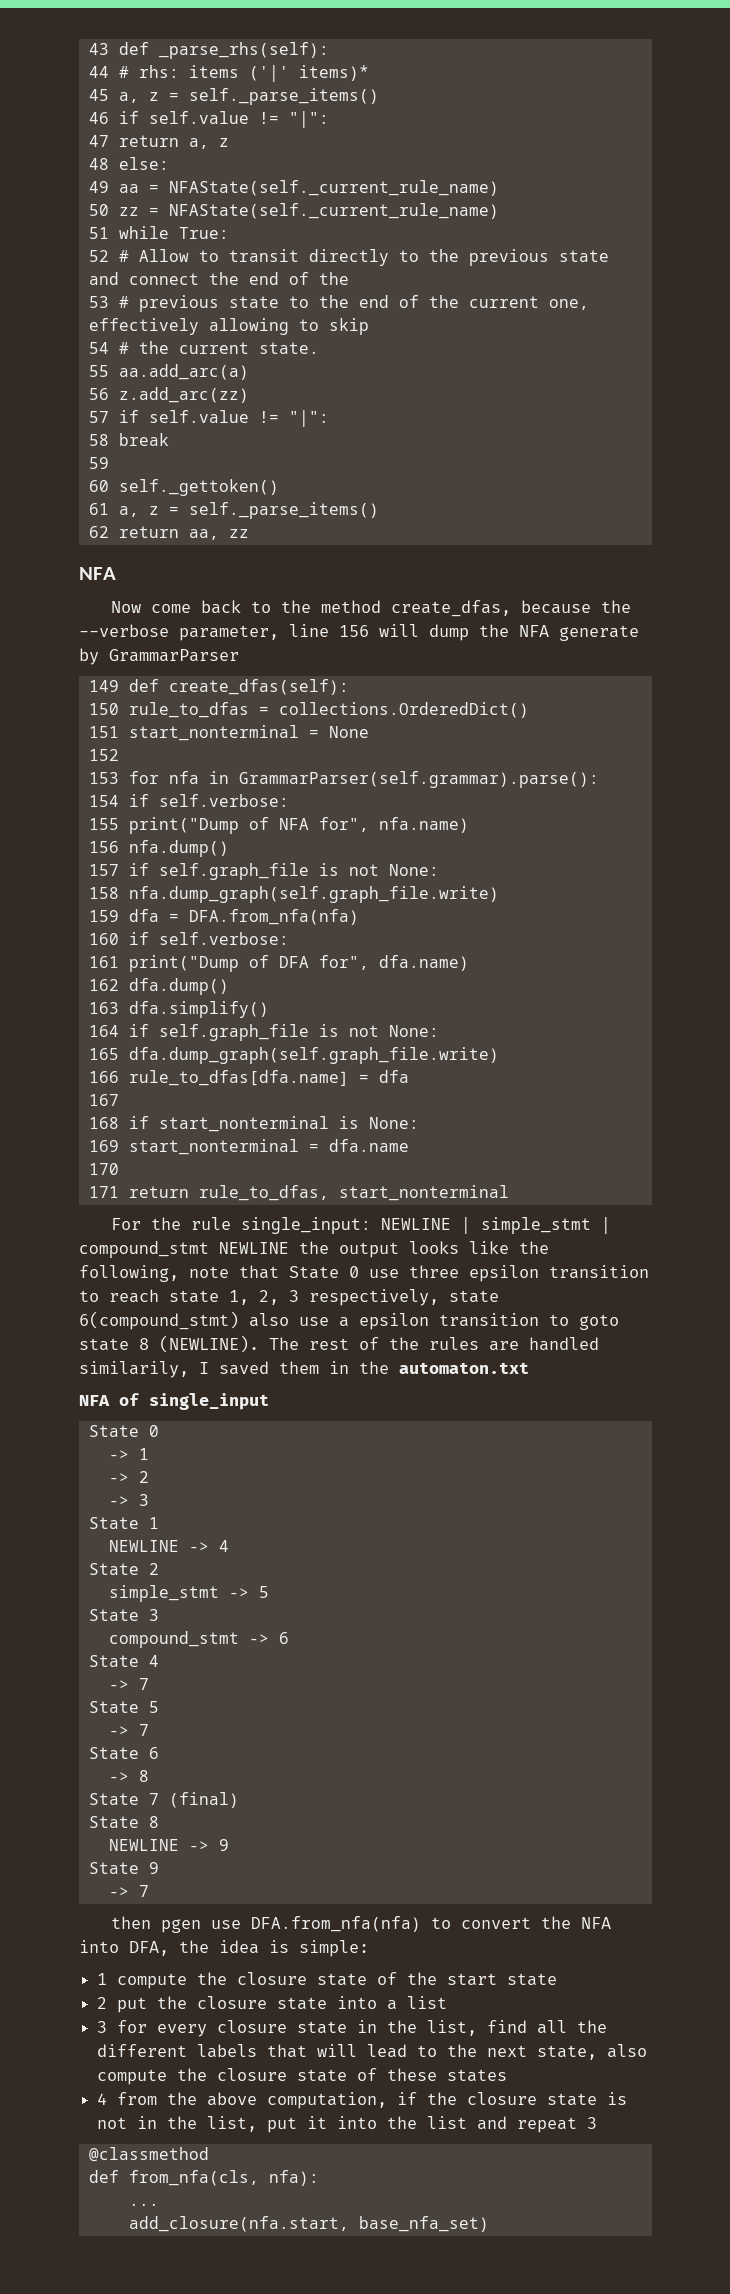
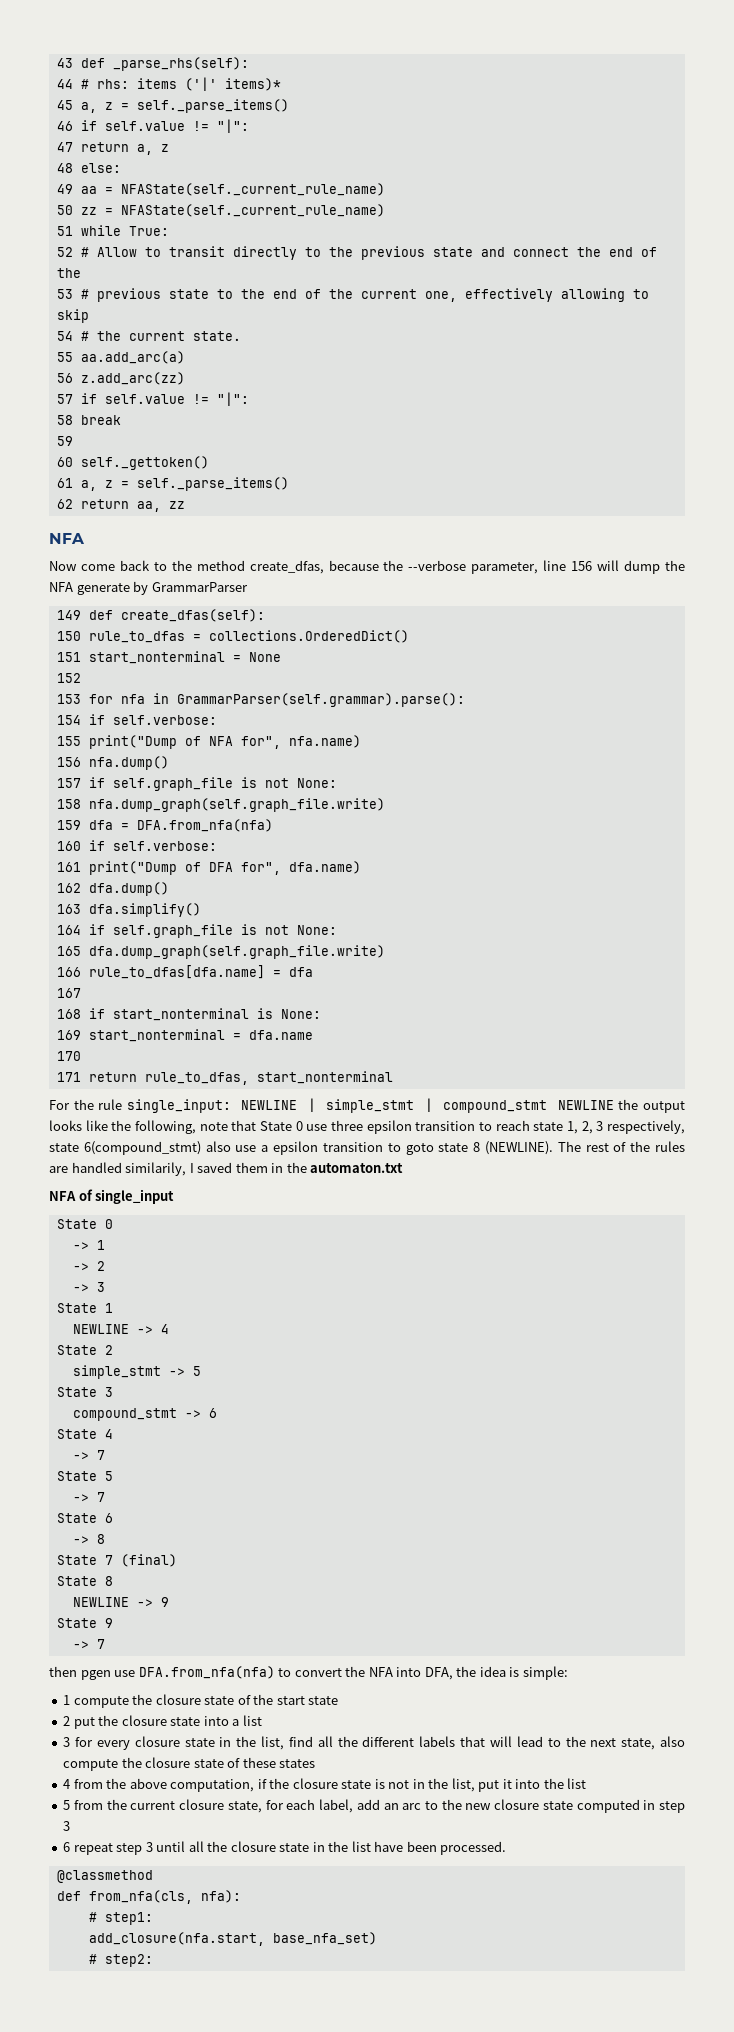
[477,2116,598,2133] and repeat 3 -> [63,1799,685,1813] [63,1821,71,1831] [63,1841,507,1855] // 5 from the current closure state, for each label, add an arc to the new closure state computed in step 3 // 6 repeat step 3 until all the closure state in the list have been processed.
[128,2203,159,2206] ... -> [88,1912,153,1925] # step1:
(489, 2224) none -> [88,1954,153,1967] // # step2:

